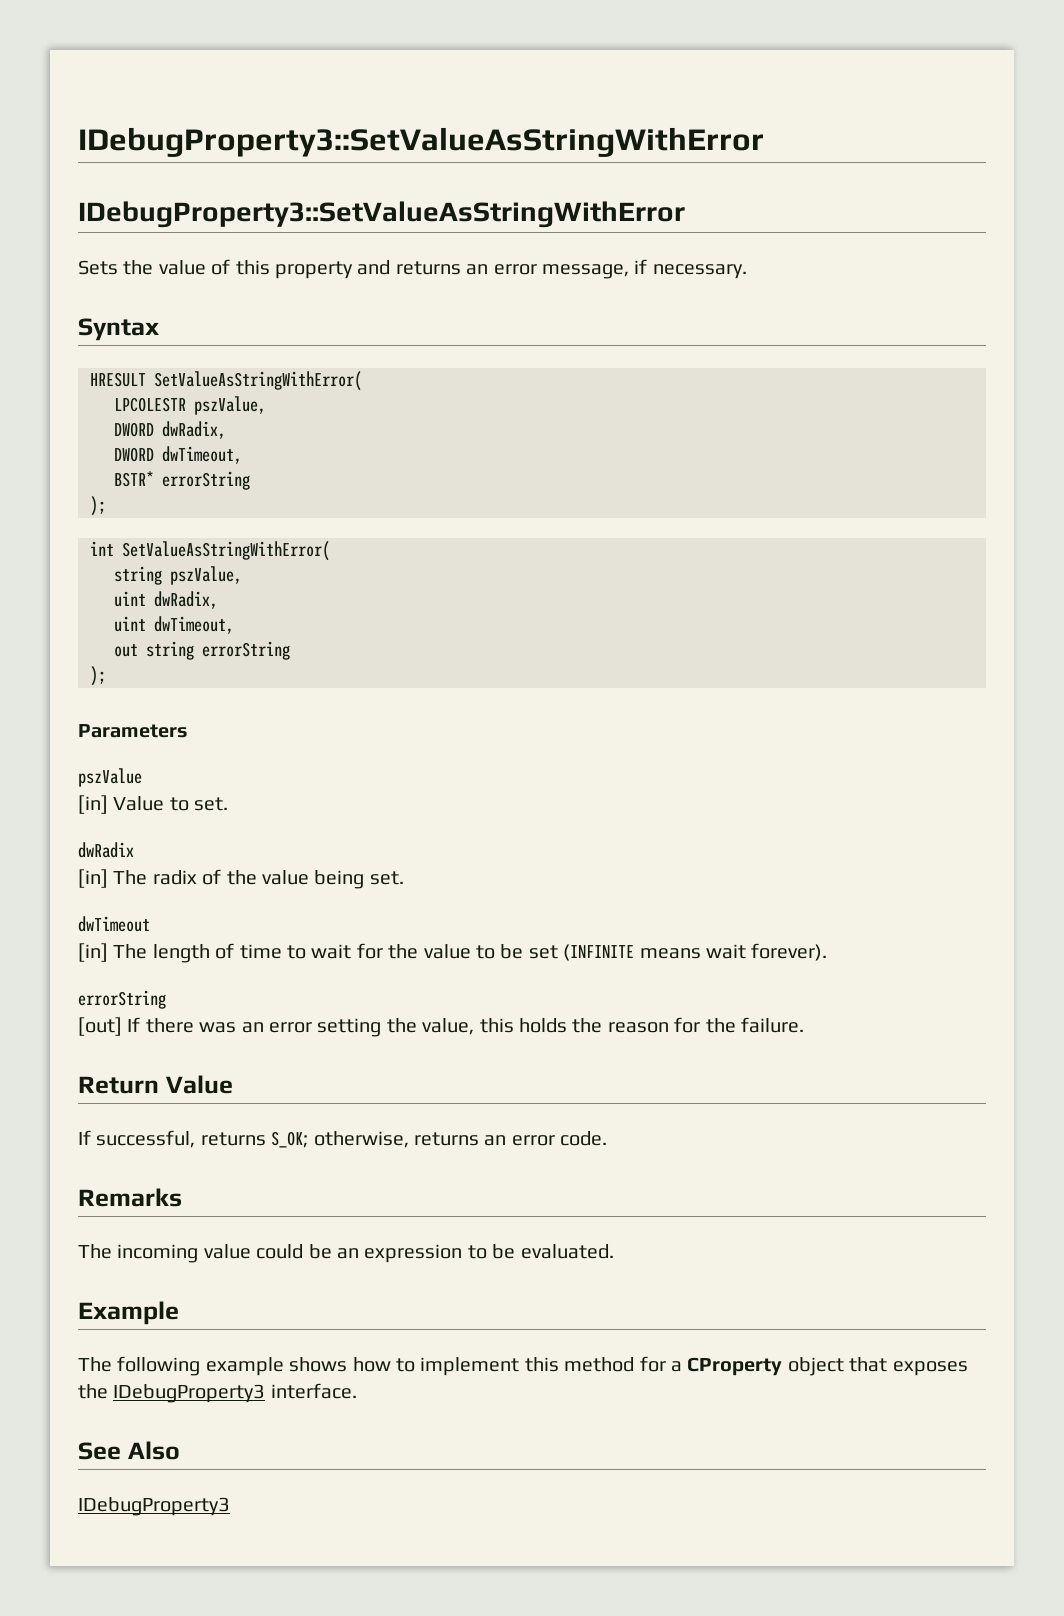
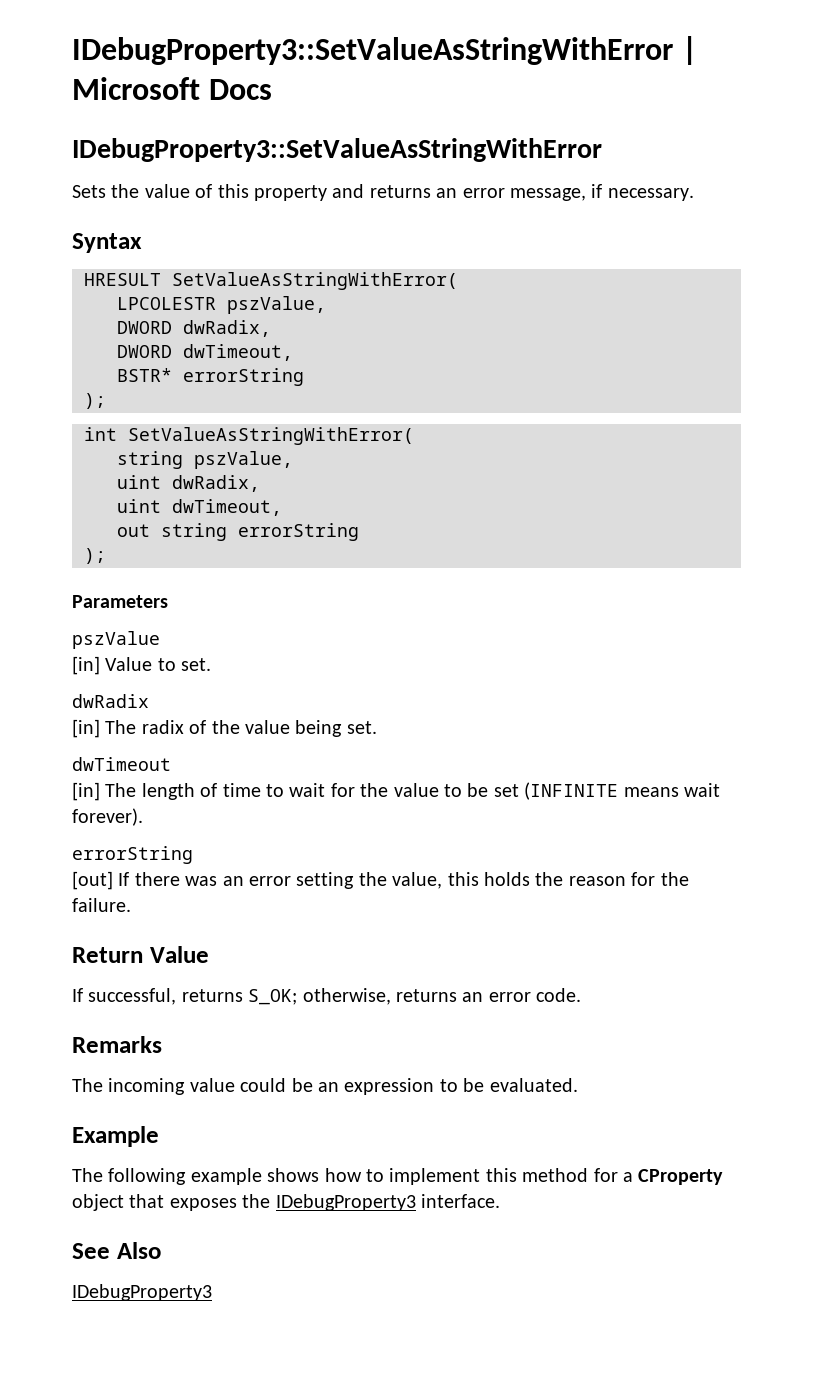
[78,127,764,157] IDebugProperty3::SetValueAsStringWithError -> [72,36,697,65] [72,77,272,100] IDebugProperty3::SetValueAsStringWithError | Microsoft Docs

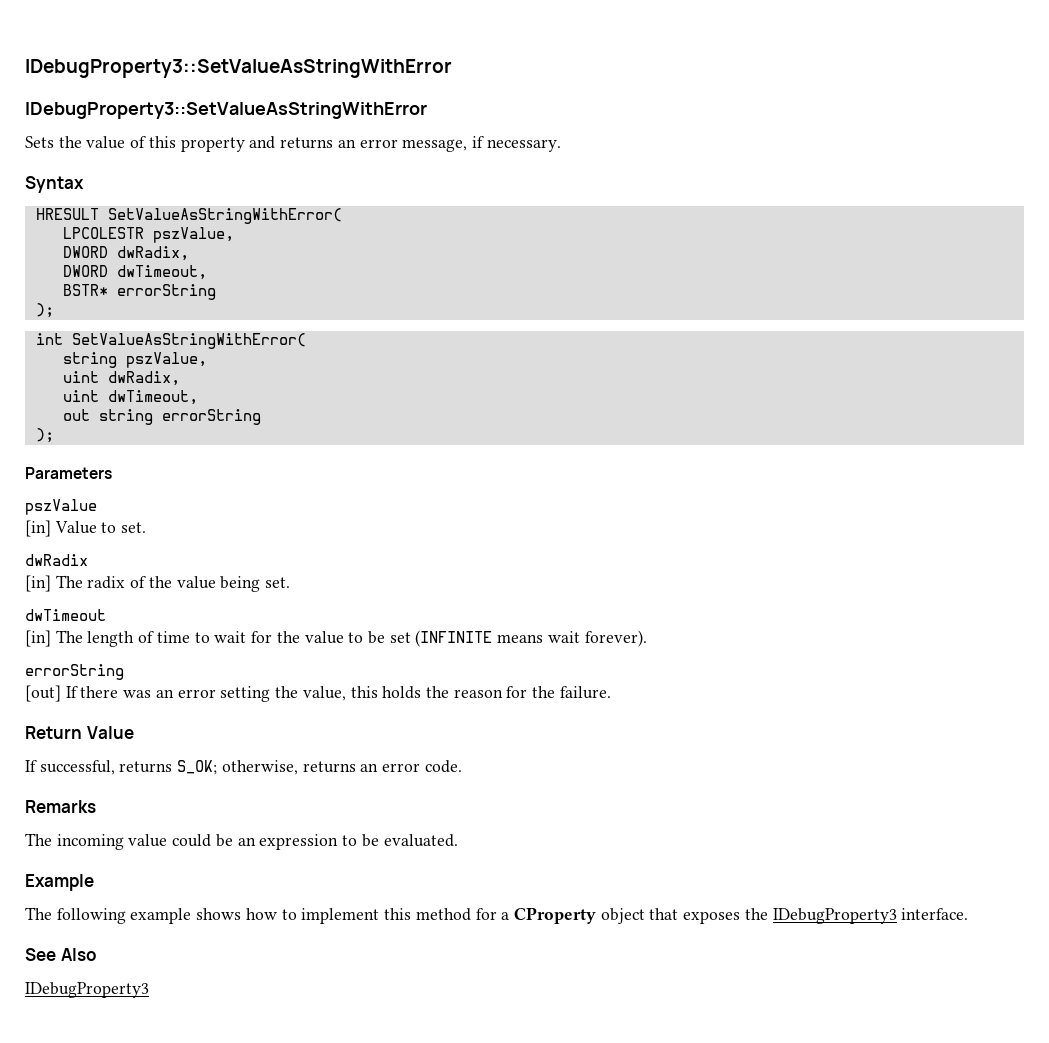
[72,36,697,65] [72,77,272,100] IDebugProperty3::SetValueAsStringWithError | Microsoft Docs -> [25,59,452,78] IDebugProperty3::SetValueAsStringWithError

